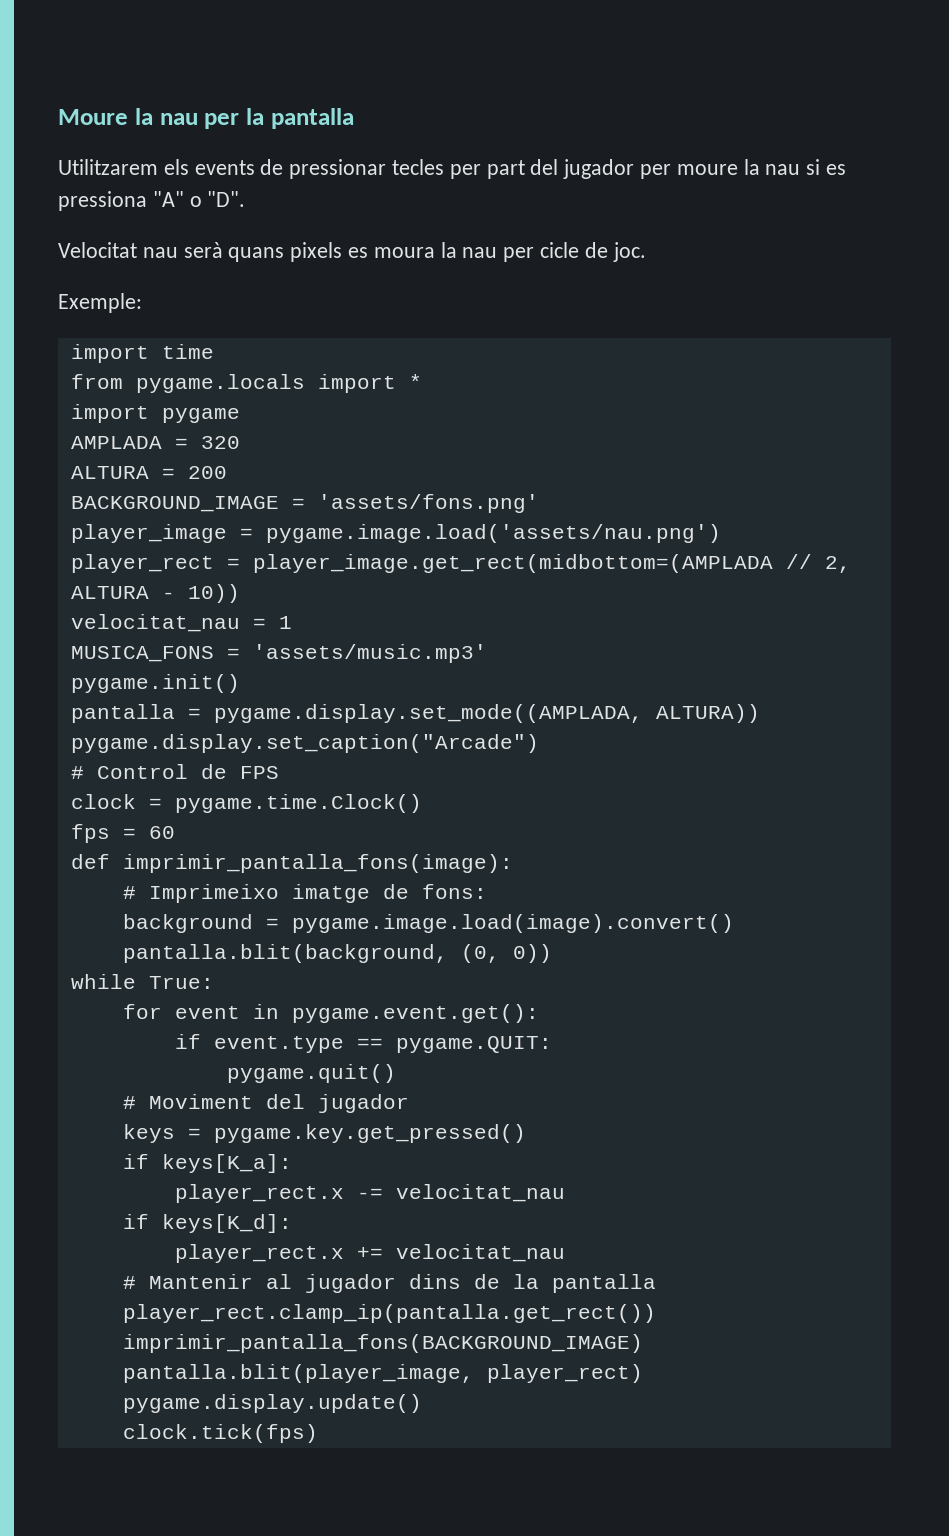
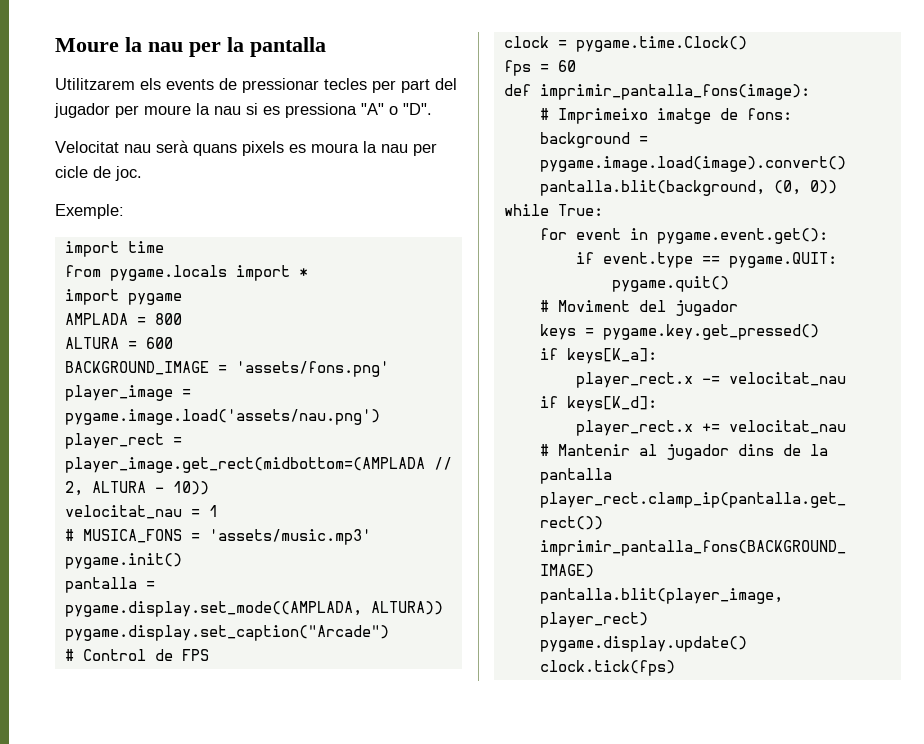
[200,436,240,449] 320 -> [154,313,182,325] 800
[187,466,227,479] 200 -> [145,337,173,349] 600
(292, 622) none -> [64,529,74,541] #

